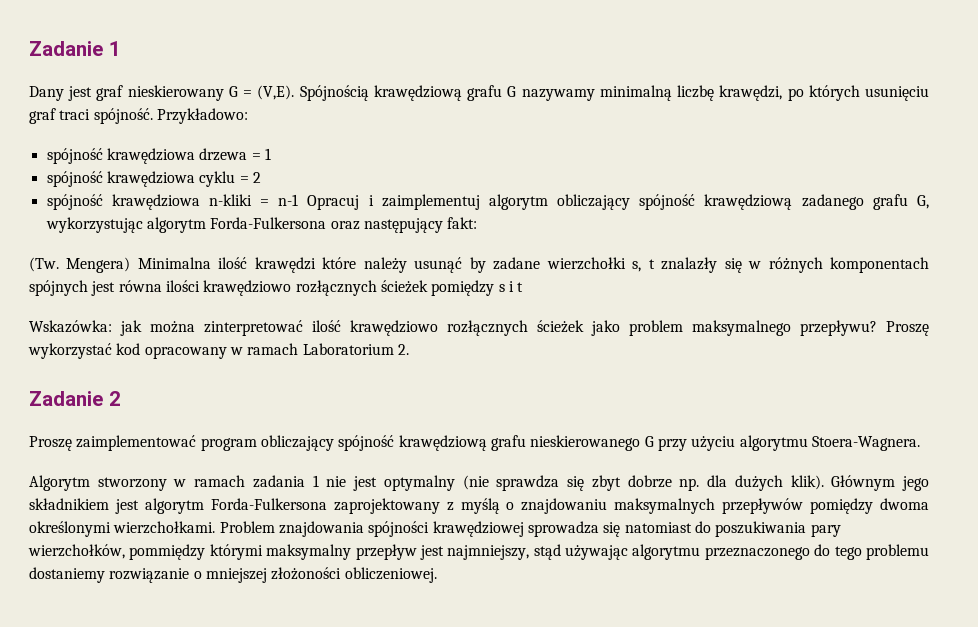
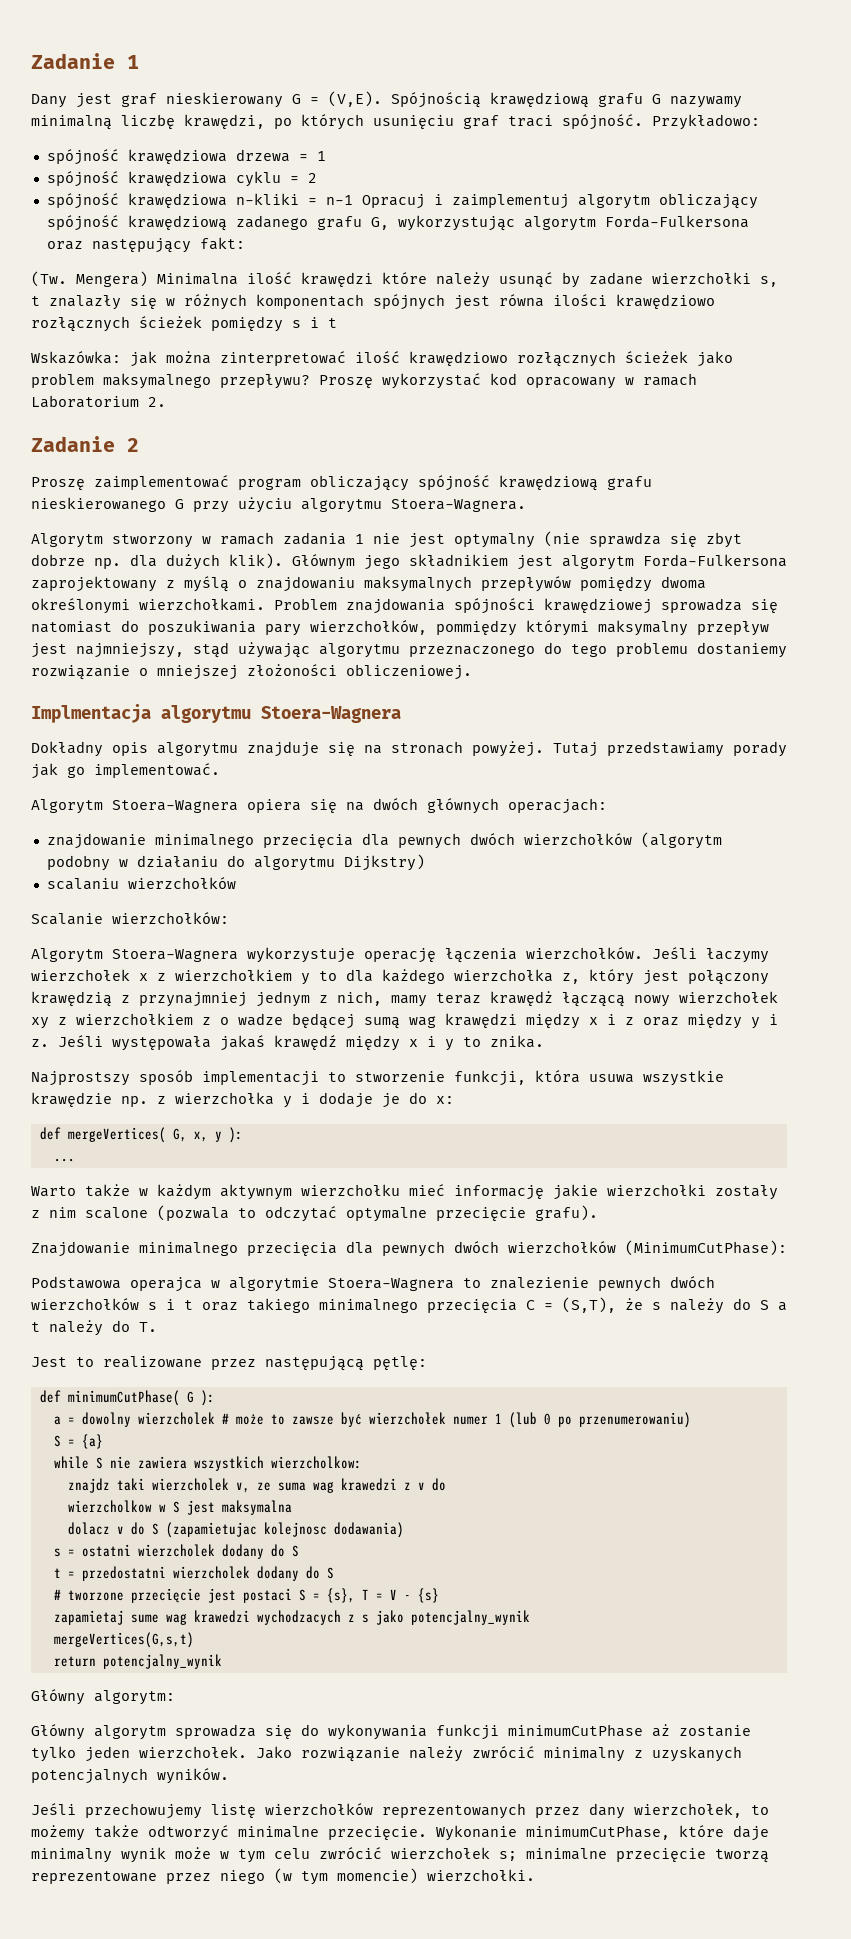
(437, 575) none -> [31,704,401,723] [31,741,787,757] [31,763,220,779] [31,798,607,814] [46,832,722,849] [46,854,425,871] [46,877,236,890] [31,912,229,925] [31,947,769,963] [31,969,769,985] [31,991,778,1007] [31,1013,778,1029] [31,1035,544,1051] [31,1070,724,1086] [31,1092,454,1108] [39,1127,243,1143] [53,1158,75,1162] [31,1184,778,1200] [31,1205,598,1222] [31,1240,787,1257] [31,1276,715,1292] [31,1297,787,1314] [31,1320,157,1336] [31,1356,427,1371] [39,1390,215,1406] [53,1412,691,1428] [53,1434,103,1449] [53,1456,362,1471] [67,1478,446,1493] [67,1500,292,1515] [67,1522,404,1538] [53,1544,299,1559] [53,1566,334,1581] [53,1588,439,1603] [53,1610,530,1625] [53,1632,194,1648] [53,1654,222,1669] [31,1689,175,1705] [31,1724,751,1740] [31,1746,742,1762] [31,1768,229,1784] [31,1803,769,1819] [31,1825,769,1841] [31,1847,769,1863] [31,1868,535,1885] // Implmentacja algorytmu Stoera-Wagnera // Dokładny opis algorytmu znajduje się na stronach powyżej. Tutaj przedstawiamy porady jak go implementować. // Algorytm Stoera-Wagnera opiera się na dwóch głównych operacjach: // znajdowanie minimalnego przecięcia dla pewnych dwóch wierzchołków (algorytm podobny w działaniu do algorytmu Dijkstry) // scalaniu wierzchołków // Scalanie wierzchołków: // Algorytm Stoera-Wagnera wykorzystuje operację łączenia wierzchołków. Jeśli łaczymy wierzchołek x z wierzchołkiem y to dla każdego wierzchołka z, który jest połączony krawędzią z przynajmniej jednym z nich, mamy teraz krawędż łączącą nowy wierzchołek xy z wierzchołkiem z o wadze będącej sumą wag krawędzi między x i z oraz między y i z. Jeśli występowała jakaś krawędź między x i y to znika. // Najprostszy sposób implementacji to stworzenie funkcji, która usuwa wszystkie krawędzie np. z wierzchołka y i dodaje je do x: // def mergeVertices( G, x, y ): // ... // Warto także w każdym aktywnym wierzchołku mieć informację jakie wierzchołki zostały z nim scalone (pozwala to odczytać optymalne przecięcie grafu). // Znajdowanie minimalnego przecięcia dla pewnych dwóch wierzchołków (MinimumCutPhase): // Podstawowa operajca w algorytmie Stoera-Wagnera to znalezienie pewnych dwóch wierzchołków s i t oraz takiego minimalnego przecięcia C = (S,T), że s należy do S a t należy do T. // Jest to realizowane przez następującą pętlę: // def minimumCutPhase( G ): // a = dowolny wierzcholek # może to zawsze być wierzchołek numer 1 (lub 0 po przenumerowaniu) // S = {a} // while S nie zawiera wszystkich wierzcholkow: // znajdz taki wierzcholek v, ze suma wag krawedzi z v do // wierzcholkow w S jest maksymalna // dolacz v do S (zapamietujac kolejnosc dodawania) // s = ostatni wierzcholek dodany do S // t = przedostatni wierzcholek dodany do S // # tworzone przecięcie jest postaci S = {s}, T = V - {s} // zapamietaj sume wag krawedzi wychodzacych z s jako potencjalny_wynik // mergeVertices(G,s,t) // return potencjalny_wynik // Główny algorytm: // Główny algorytm sprowadza się do wykonywania funkcji minimumCutPhase aż zostanie tylko jeden wierzchołek. Jako rozwiązanie należy zwrócić minimalny z uzyskanych potencjalnych wyników. // Jeśli przechowujemy listę wierzchołków reprezentowanych przez dany wierzchołek, to możemy także odtworzyć minimalne przecięcie. Wykonanie minimumCutPhase, które daje minimalny wynik może w tym celu zwrócić wierzchołek s; minimalne przecięcie tworzą reprezentowane przez niego (w tym momencie) wierzchołki.

